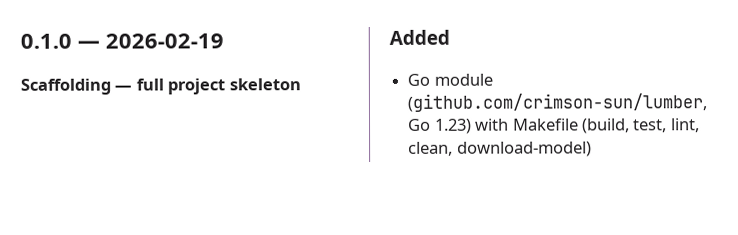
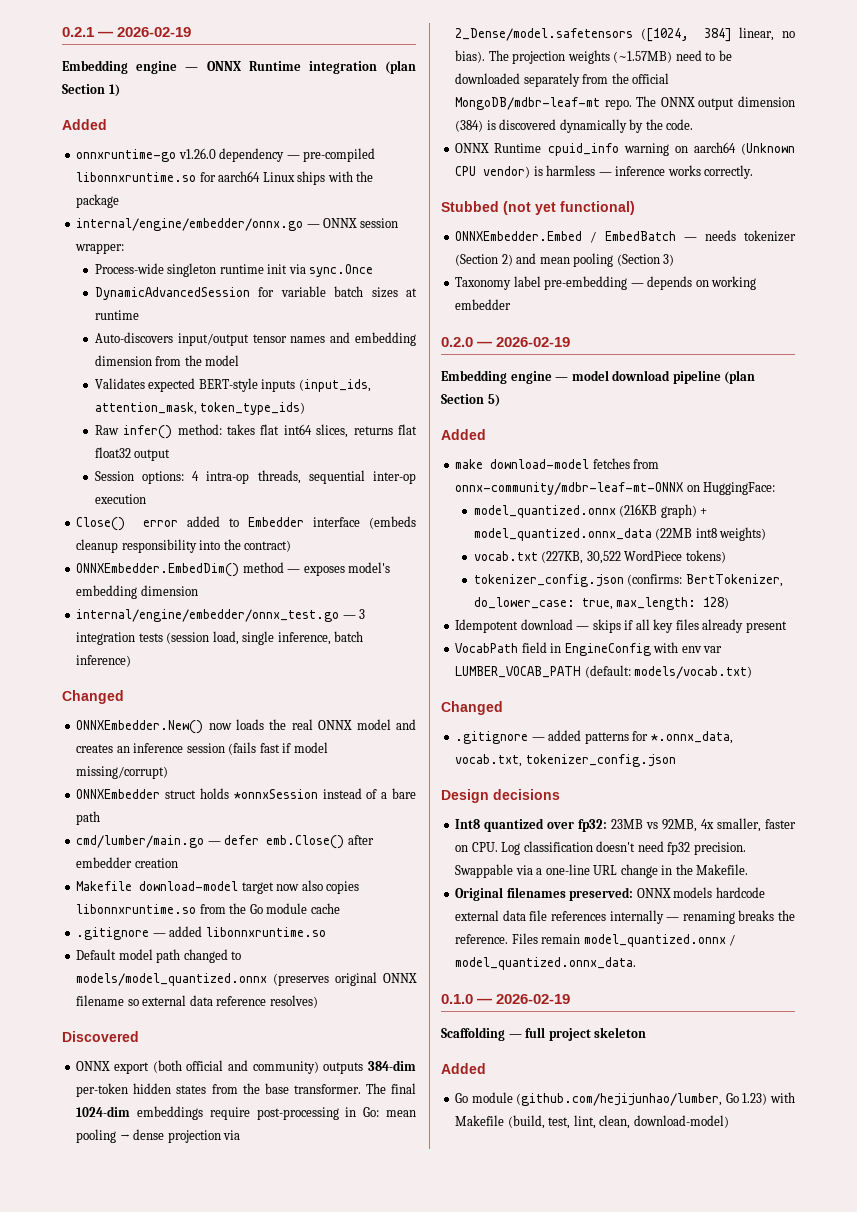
(20, 41) none -> [62,27,192,37] [62,60,416,74] [62,84,120,97] [62,119,107,130] [76,148,376,162] [76,171,374,185] [76,194,120,208] [76,218,398,231] [75,243,125,254] [94,263,374,277] [94,286,418,300] [94,310,139,320] [94,332,416,346] [94,355,240,366] [94,378,371,392] [94,402,306,415] [94,424,418,439] [94,447,171,461] [94,470,417,484] [94,494,146,504] [76,516,416,531] [76,539,292,553] [76,562,391,577] [76,585,198,599] [76,609,366,622] [76,631,364,645] [76,655,132,667] [62,690,124,704] [76,719,416,734] [76,742,328,755] [76,766,169,779] [76,788,416,799] [76,811,101,825] [76,835,374,849] [76,857,178,868] [76,880,360,894] [76,903,340,914] [76,926,326,940] [76,949,242,963] [76,972,417,986] [76,995,318,1008] [62,1031,139,1042] [76,1060,416,1074] [76,1083,416,1097] [76,1106,416,1120] [76,1129,241,1143] [455,27,795,42] [455,50,732,64] [455,73,670,87] [455,96,795,110] [455,119,694,133] [455,142,795,156] [455,165,754,179] [441,201,635,215] [455,230,796,243] [455,253,675,267] [455,276,757,290] [455,299,512,310] [441,337,571,347] [441,370,756,384] [441,394,500,407] [441,429,486,440] [455,458,660,469] [455,482,776,495] [473,504,708,518] [473,527,767,541] [473,550,726,564] [473,574,783,587] [473,597,730,610] [455,619,787,633] [455,642,723,656] [455,665,753,679] [441,701,503,715] [455,730,733,744] [455,754,676,767] [441,789,560,803] [455,818,797,832] [455,841,746,855] [455,864,749,878] [455,887,765,901] [455,910,795,924] [455,933,736,947] [455,957,637,970] 0.2.1 — 2026-02-19 // Embedding engine — ONNX Runtime integration (plan Section 1) // Added // onnxruntime-go v1.26.0 dependency — pre-compiled libonnxruntime.so for aarch64 Linux ships with the package // internal/engine/embedder/onnx.go — ONNX session wrapper: // Process-wide singleton runtime init via sync.Once // DynamicAdvancedSession for variable batch sizes at runtime // Auto-discovers input/output tensor names and embedding dimension from the model // Validates expected BERT-style inputs (input_ids, attention_mask, token_type_ids) // Raw infer() method: takes flat int64 slices, returns flat float32 output // Session options: 4 intra-op threads, sequential inter-op execution // Close() error added to Embedder interface (embeds cleanup responsibility into the contract) // ONNXEmbedder.EmbedDim() method — exposes model's embedding dimension // internal/engine/embedder/onnx_test.go — 3 integration tests (session load, single inference, batch inference) // Changed // ONNXEmbedder.New() now loads the real ONNX model and creates an inference session (fails fast if model missing/corrupt) // ONNXEmbedder struct holds *onnxSession instead of a bare path // cmd/lumber/main.go — defer emb.Close() after embedder creation // Makefile download-model target now also copies libonnxruntime.so from the Go module cache // .gitignore — added libonnxruntime.so // Default model path changed to models/model_quantized.onnx (preserves original ONNX filename so external data reference resolves) // Discovered // ONNX export (both official and community) outputs 384-dim per-token hidden states from the base transformer. The final 1024-dim embeddings require post-processing in Go: mean pooling → dense projection via 2_Dense/model.safetensors ([1024, 384] linear, no bias). The projection weights (~1.57MB) need to be downloaded separately from the official MongoDB/mdbr-leaf-mt repo. The ONNX output dimension (384) is discovered dynamically by the code. // ONNX Runtime cpuid_info warning on aarch64 (Unknown CPU vendor) is harmless — inference works correctly. // Stubbed (not yet functional) // ONNXEmbedder.Embed / EmbedBatch — needs tokenizer (Section 2) and mean pooling (Section 3) // Taxonomy label pre-embedding — depends on working embedder // 0.2.0 — 2026-02-19 // Embedding engine — model download pipeline (plan Section 5) // Added // make download-model fetches from onnx-community/mdbr-leaf-mt-ONNX on HuggingFace: // model_quantized.onnx (216KB graph) + model_quantized.onnx_data (22MB int8 weights) // vocab.txt (227KB, 30,522 WordPiece tokens) // tokenizer_config.json (confirms: BertTokenizer, do_lower_case: true, max_length: 128) // Idempotent download — skips if all key files already present // VocabPath field in EngineConfig with env var LUMBER_VOCAB_PATH (default: models/vocab.txt) // Changed // .gitignore — added patterns for *.onnx_data, vocab.txt, tokenizer_config.json // Design decisions // Int8 quantized over fp32: 23MB vs 92MB, 4x smaller, faster on CPU. Log classification doesn't need fp32 precision. Swappable via a one-line URL change in the Makefile. // Original filenames preserved: ONNX models hardcode external data file references internally — renaming breaks the reference. Files remain model_quantized.onnx / model_quantized.onnx_data. //
[407,93,708,112] (github.com/crimson-sun/lumber, -> [516,1093,723,1106] (github.com/hejijunhao/lumber,

